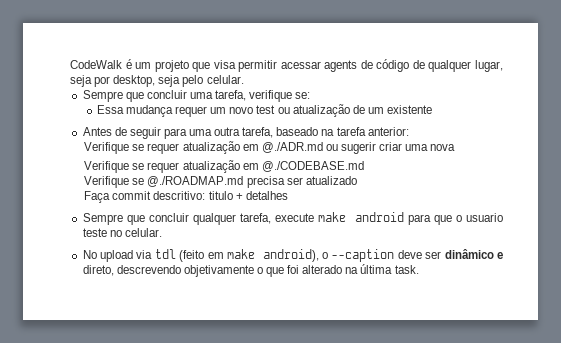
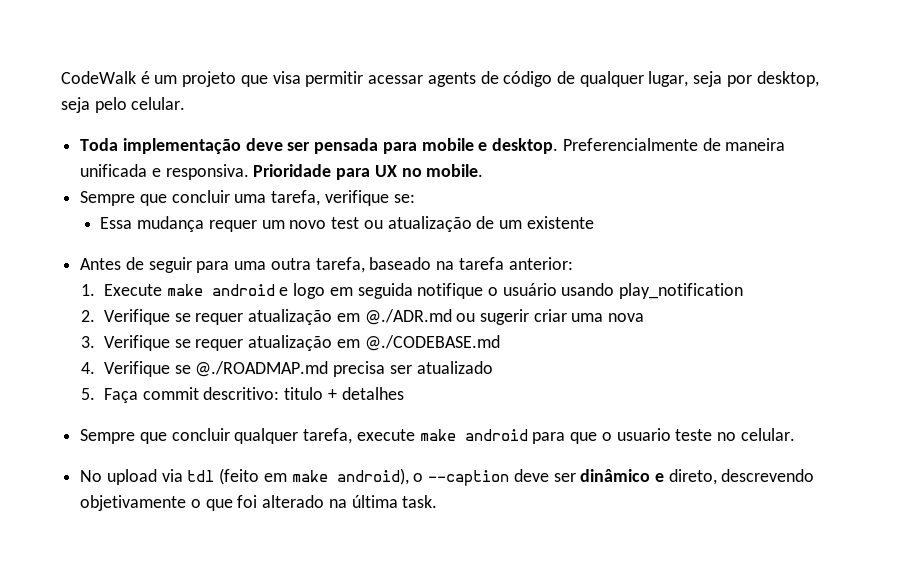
(244, 79) none -> [80,138,786,154] [80,164,484,180] // Toda implementação deve ser pensada para mobile e desktop. Preferencialmente de maneira unificada e responsiva. Prioridade para UX no mobile.
(409, 131) none -> [81,283,744,299] [81,310,96,322] 1. Execute make android e logo em seguida notifique o usuário usando play_notification // 2.
(456, 147) none -> [81,336,96,348] 3.
(364, 166) none -> [81,362,96,374] 4.
(357, 180) none -> [81,388,96,400] 5.

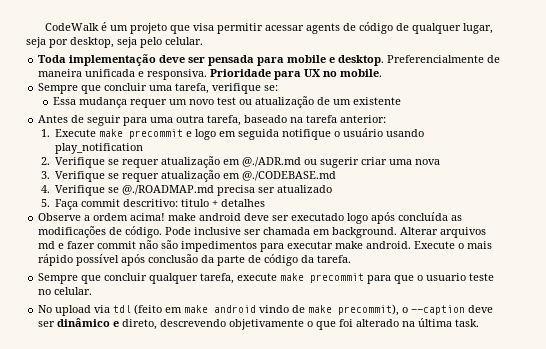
[211,284,275,296] android -> [129,129,184,139] precommit
(404, 393) none -> [38,212,463,224] [38,226,487,238] [38,240,493,252] [38,254,352,266] // Observe a ordem acima! make android deve ser executado logo após concluída as modificações de código. Pode inclusive ser chamada em background. Alterar arquivos md e fazer commit não são impedimentos para executar make android. Execute o mais rápido possível após conclusão da parte de código da tarefa.
[464,429,528,441] android -> [310,273,365,283] precommit
[336,468,409,485] android), -> [214,304,400,316] android vindo de make precommit),

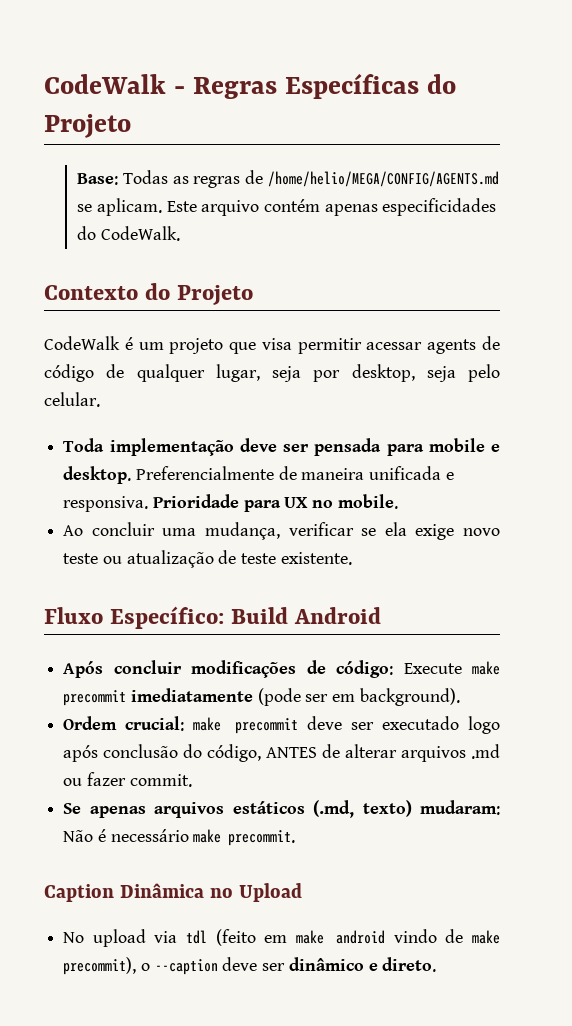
[45,23,100,31] CodeWalk -> [44,73,456,99] [44,114,131,138] [77,170,499,188] [77,198,497,216] [77,226,180,241] [44,283,253,305] [44,336,120,350] CodeWalk - Regras Específicas do Projeto // Base: Todas as regras de /home/helio/MEGA/CONFIG/AGENTS.md se aplicam. Este arquivo contém apenas especificidades do CodeWalk. // Contexto do Projeto // CodeWalk
[38,83,279,94] [52,96,401,108] [38,115,387,126] [40,128,425,140] [55,143,144,154] [40,156,441,168] [40,170,337,182] [40,185,333,196] [40,199,266,210] [38,213,242,221] Sempre que concluir uma tarefa, verifique se: // Essa mudança requer um novo test ou atualização de um existente // Antes de seguir para uma outra tarefa, baseado na tarefa anterior: // 1. Execute make precommit e logo em seguida notifique o usuário usando play_notification // 2. Verifique se requer atualização em @./ADR.md ou sugerir criar uma nova // 3. Verifique se requer atualização em @./CODEBASE.md // 4. Verifique se @./ROADMAP.md precisa ser atualizado // 5. Faça commit descritivo: titulo + detalhes // Observe a ordem acima! make android -> [63,522,500,540] [63,550,352,568] [44,606,381,629] [63,660,500,678] [63,688,460,706] [63,716,298,734] Ao concluir uma mudança, verificar se ela exige novo teste ou atualização de teste existente. // Fluxo Específico: Build Android // Após concluir modificações de código: Execute make precommit imediatamente (pode ser em background). // Ordem crucial: make precommit
[398,212,463,221] [38,226,487,238] [38,240,493,252] [38,254,352,266] [38,273,495,284] [38,287,93,295] concluída as modificações de código. Pode inclusive ser chamada em background. Alterar arquivos md e fazer commit não são impedimentos para executar make android. Execute o mais rápido possível após conclusão da parte de código da tarefa. // Sempre que concluir qualquer tarefa, execute make precommit para que o usuario teste no celular. -> [103,744,500,762] [63,772,192,787] [63,800,500,818] [63,829,296,846] [44,883,302,902] conclusão do código, ANTES de alterar arquivos .md ou fazer commit. // Se apenas arquivos estáticos (.md, texto) mudaram: Não é necessário make precommit. // Caption Dinâmica no Upload
[122,318,480,330] direto, descrevendo objetivamente o que foi alterado na última task. -> [382,957,437,972] direto.

